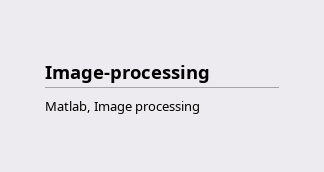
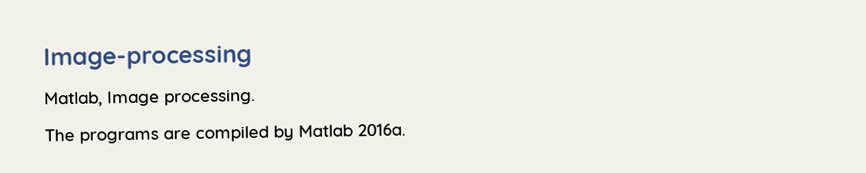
[135,101,201,114] processing -> [164,88,256,106] [44,123,406,144] processing. // The programs are compiled by Matlab 2016a.

